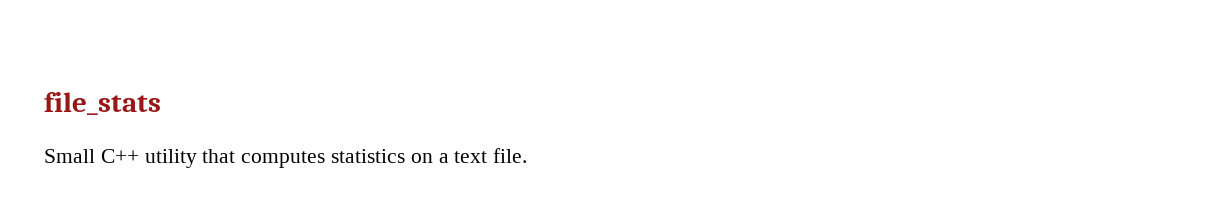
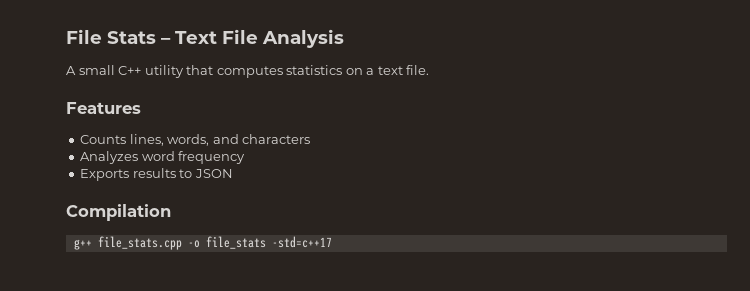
[44,92,161,115] [44,149,95,163] file_stats // Small -> [66,29,344,48] [66,65,115,75] File Stats – Text File Analysis // A small
(528, 155) none -> [66,102,141,114] [80,134,311,146] [80,151,246,164] [80,168,233,181] [66,204,171,221] [73,236,332,250] // Features // Counts lines, words, and characters // Analyzes word frequency // Exports results to JSON // Compilation // g++ file_stats.cpp -o file_stats -std=c++17

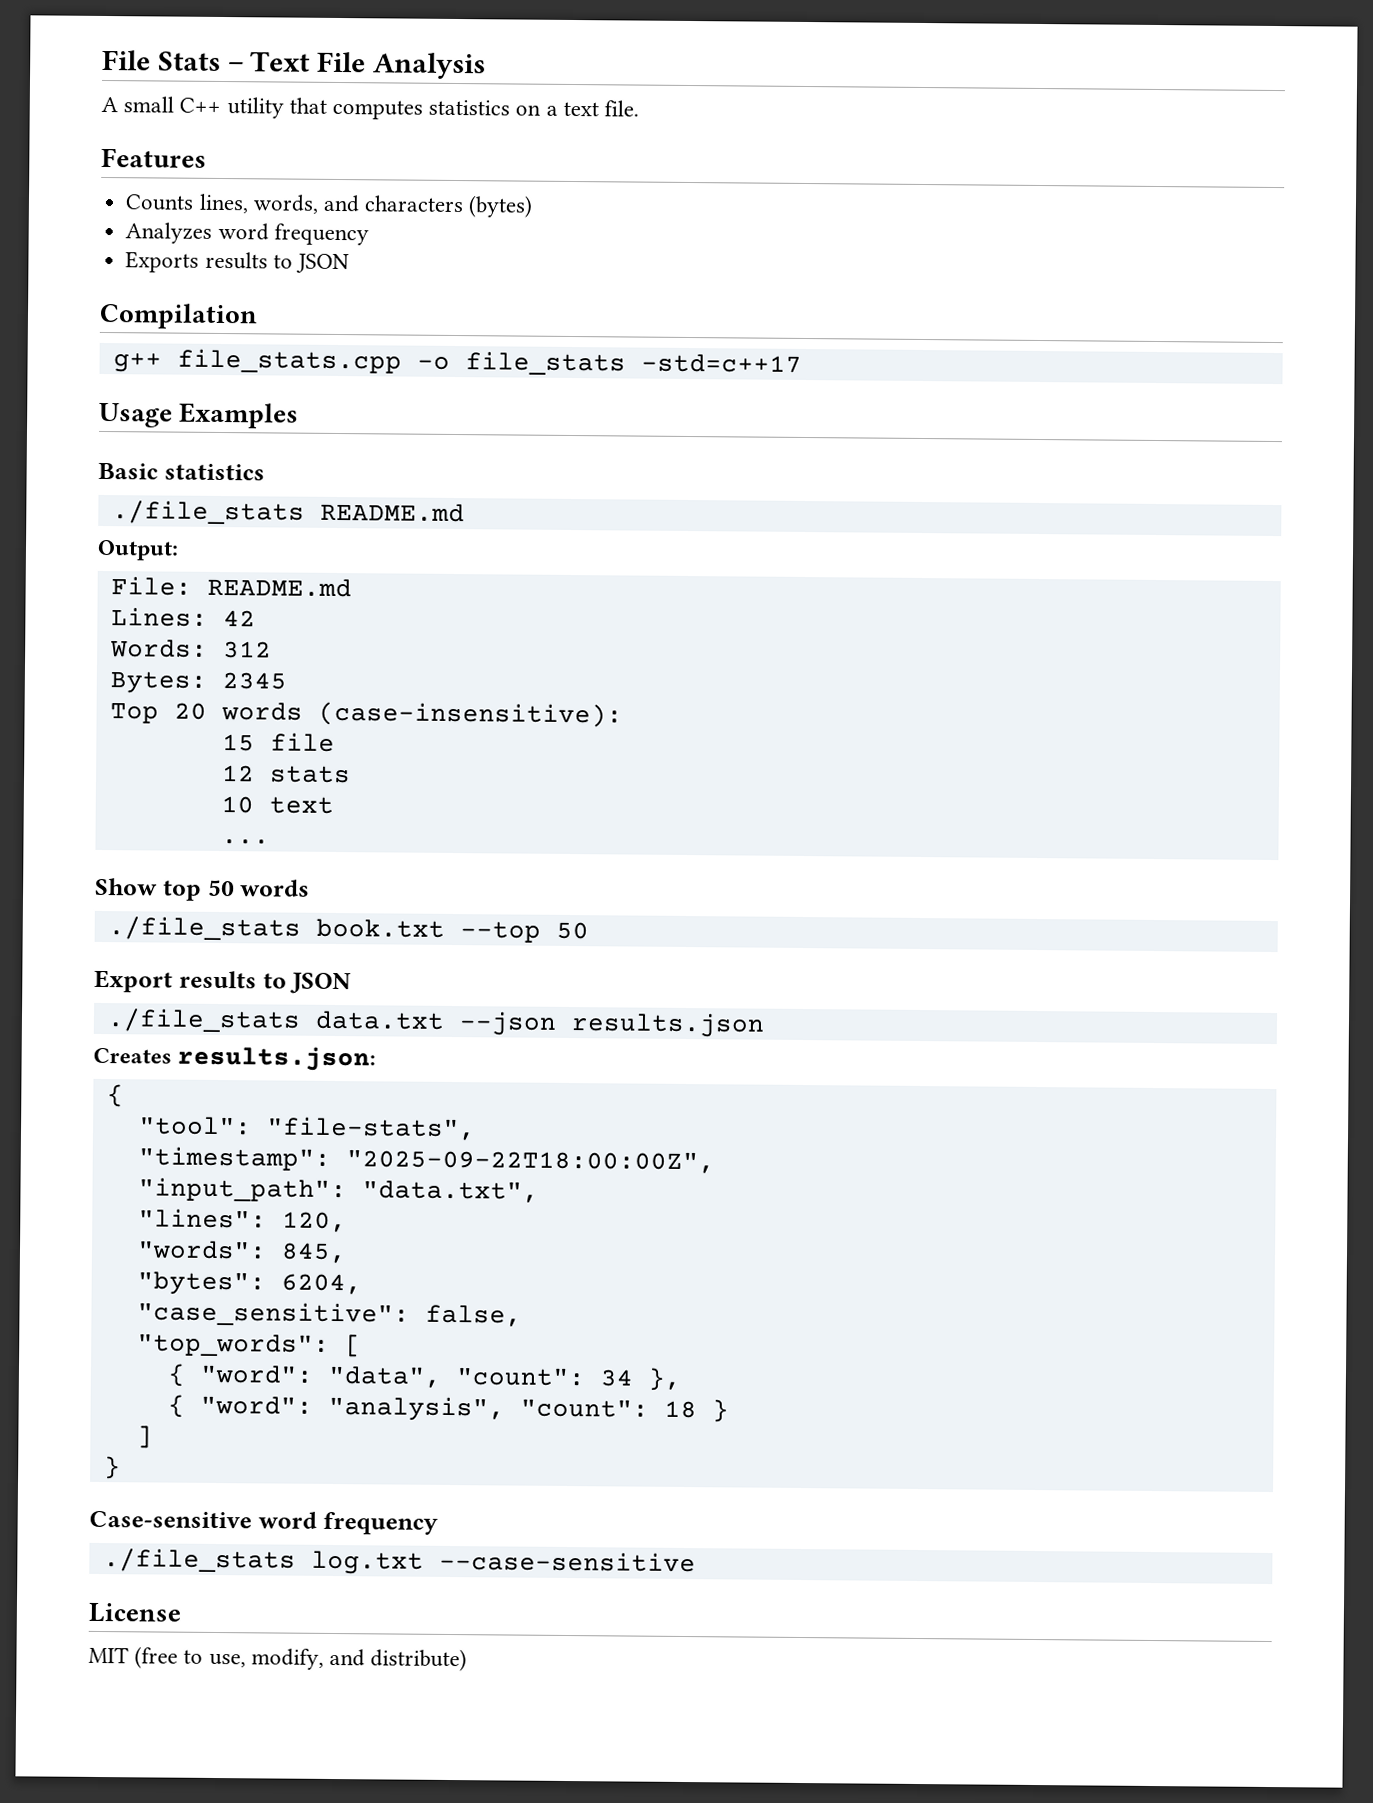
(311, 139) none -> [468,195,534,218] (bytes)
(332, 242) none -> [99,402,300,429] [98,462,265,481] [111,500,465,525] [97,539,179,561] [110,576,352,598] [110,607,256,627] [109,639,272,659] [109,671,287,694] [109,701,623,728] [221,732,335,752] [221,765,351,784] [220,796,334,814] [220,839,270,845] [95,877,311,901] [107,916,589,943] [94,969,353,995] [106,1008,765,1038] [93,1045,377,1072] [106,1084,124,1108] [137,1116,476,1141] [137,1146,715,1174] [137,1177,539,1203] [137,1208,347,1233] [136,1240,347,1264] [136,1271,362,1296] [136,1301,522,1327] [136,1333,362,1358] [167,1363,682,1391] [167,1394,729,1423] [135,1425,153,1449] [103,1456,121,1480] [89,1510,438,1535] [102,1548,696,1575] [88,1602,181,1623] [88,1646,468,1672] // Usage Examples // Basic statistics // ./file_stats README.md // Output: // File: README.md // Lines: 42 // Words: 312 // Bytes: 2345 // Top 20 words (case-insensitive): // 15 file // 12 stats // 10 text // ... // Show top 50 words // ./file_stats book.txt --top 50 // Export results to JSON // ./file_stats data.txt --json results.json // Creates results.json: // { // "tool": "file-stats", // "timestamp": "2025-09-22T18:00:00Z", // "input_path": "data.txt", // "lines": 120, // "words": 845, // "bytes": 6204, // "case_sensitive": false, // "top_words": [ // { "word": "data", "count": 34 }, // { "word": "analysis", "count": 18 } // ] // } // Case-sensitive word frequency // ./file_stats log.txt --case-sensitive // License // MIT (free to use, modify, and distribute)

